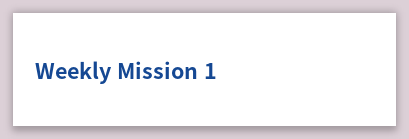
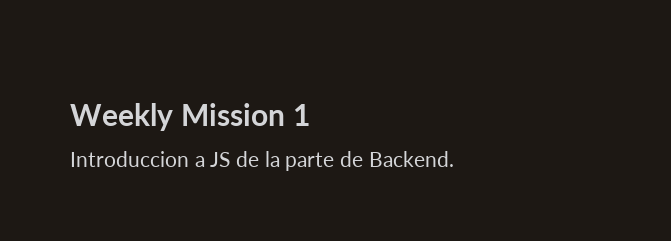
(217, 71) none -> [70,151,454,171] // Introduccion a JS de la parte de Backend.

